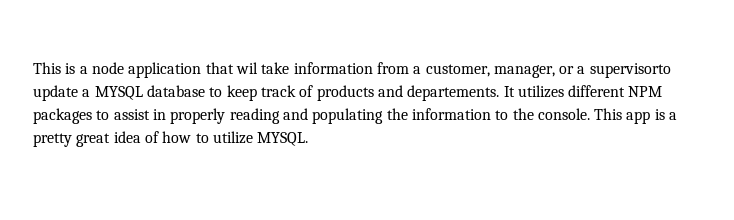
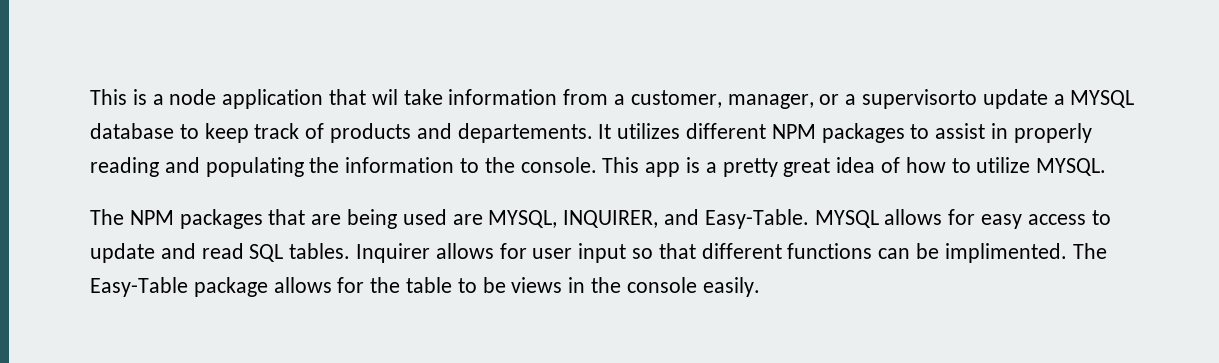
(309, 139) none -> [90,209,1111,229] [90,243,1107,263] [90,277,760,297] // The NPM packages that are being used are MYSQL, INQUIRER, and Easy-Table. MYSQL allows for easy access to update and read SQL tables. Inquirer allows for user input so that different functions can be implimented. The Easy-Table package allows for the table to be views in the console easily.

